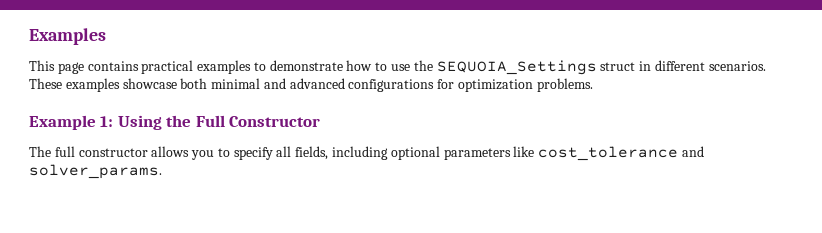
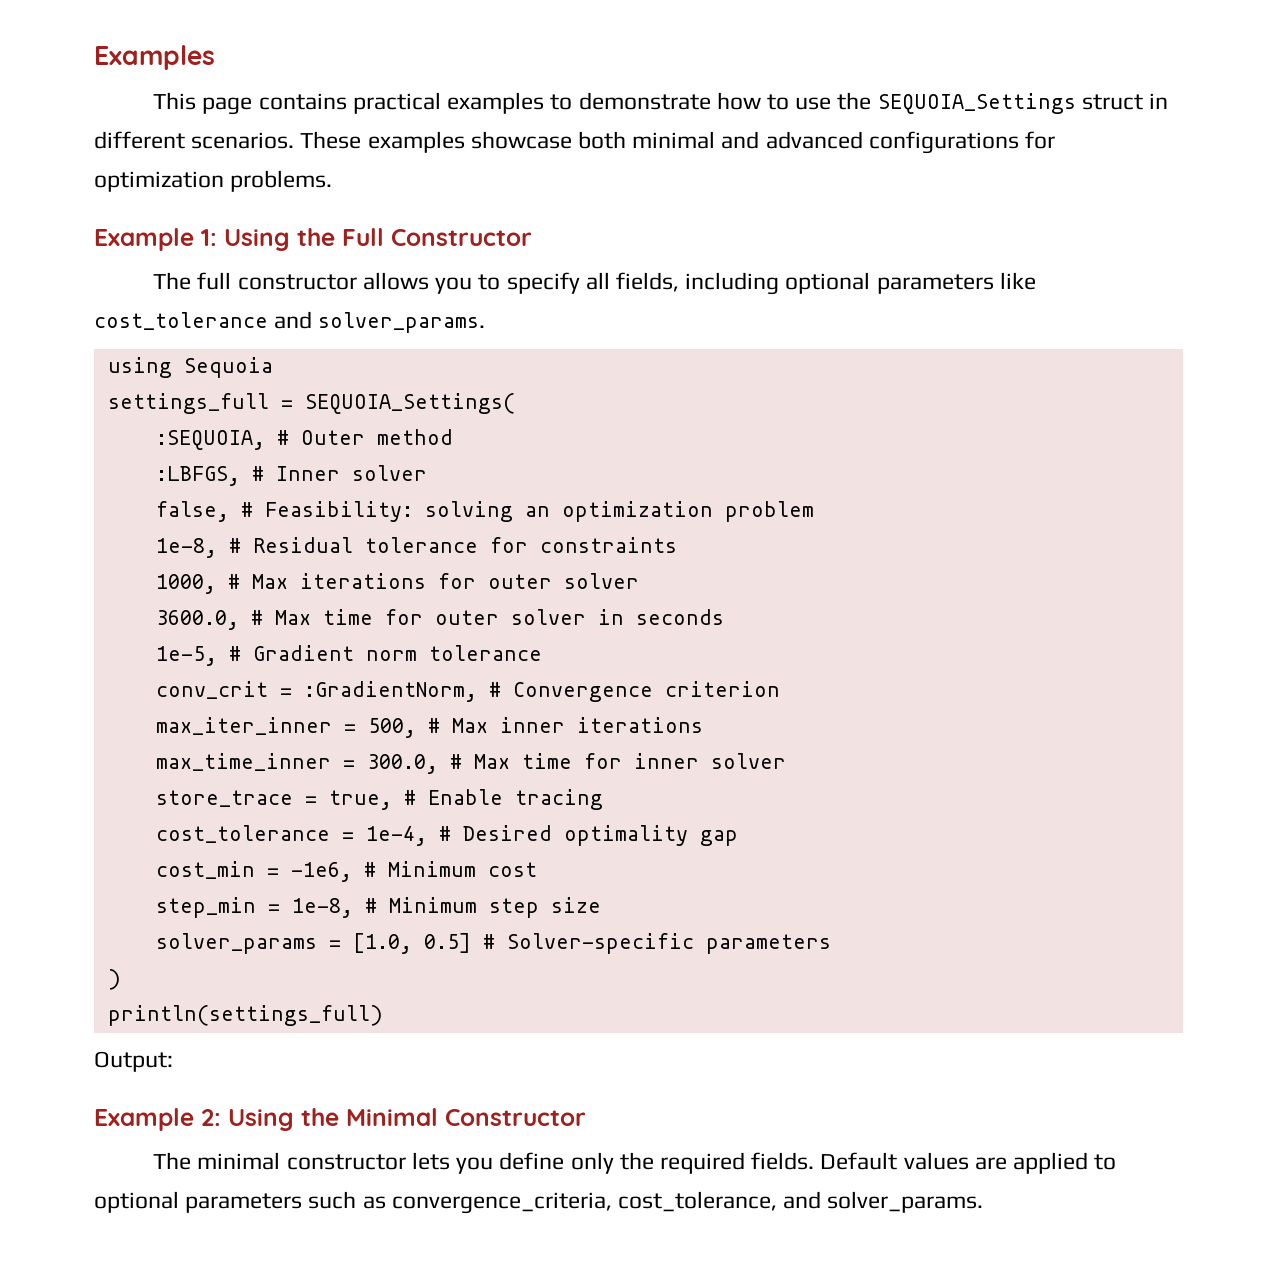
(162, 171) none -> [107,357,273,378] [107,393,515,414] [155,429,453,450] [155,465,427,486] [155,501,814,522] [155,537,677,558] [155,573,639,594] [155,609,724,630] [155,645,542,666] [155,681,780,702] [155,717,703,738] [155,753,786,774] [155,789,603,810] [155,825,738,846] [155,861,537,882] [155,897,601,918] [155,933,831,954] [107,969,121,990] [107,1005,383,1026] [94,1051,173,1072] [94,1108,586,1131] [153,1152,1117,1174] [94,1191,984,1214] // using Sequoia // settings_full = SEQUOIA_Settings( // :SEQUOIA, # Outer method // :LBFGS, # Inner solver // false, # Feasibility: solving an optimization problem // 1e-8, # Residual tolerance for constraints // 1000, # Max iterations for outer solver // 3600.0, # Max time for outer solver in seconds // 1e-5, # Gradient norm tolerance // conv_crit = :GradientNorm, # Convergence criterion // max_iter_inner = 500, # Max inner iterations // max_time_inner = 300.0, # Max time for inner solver // store_trace = true, # Enable tracing // cost_tolerance = 1e-4, # Desired optimality gap // cost_min = -1e6, # Minimum cost // step_min = 1e-8, # Minimum step size // solver_params = [1.0, 0.5] # Solver-specific parameters // ) // println(settings_full) // Output: // Example 2: Using the Minimal Constructor // The minimal constructor lets you define only the required fields. Default values are applied to optional parameters such as convergence_criteria, cost_tolerance, and solver_params.

